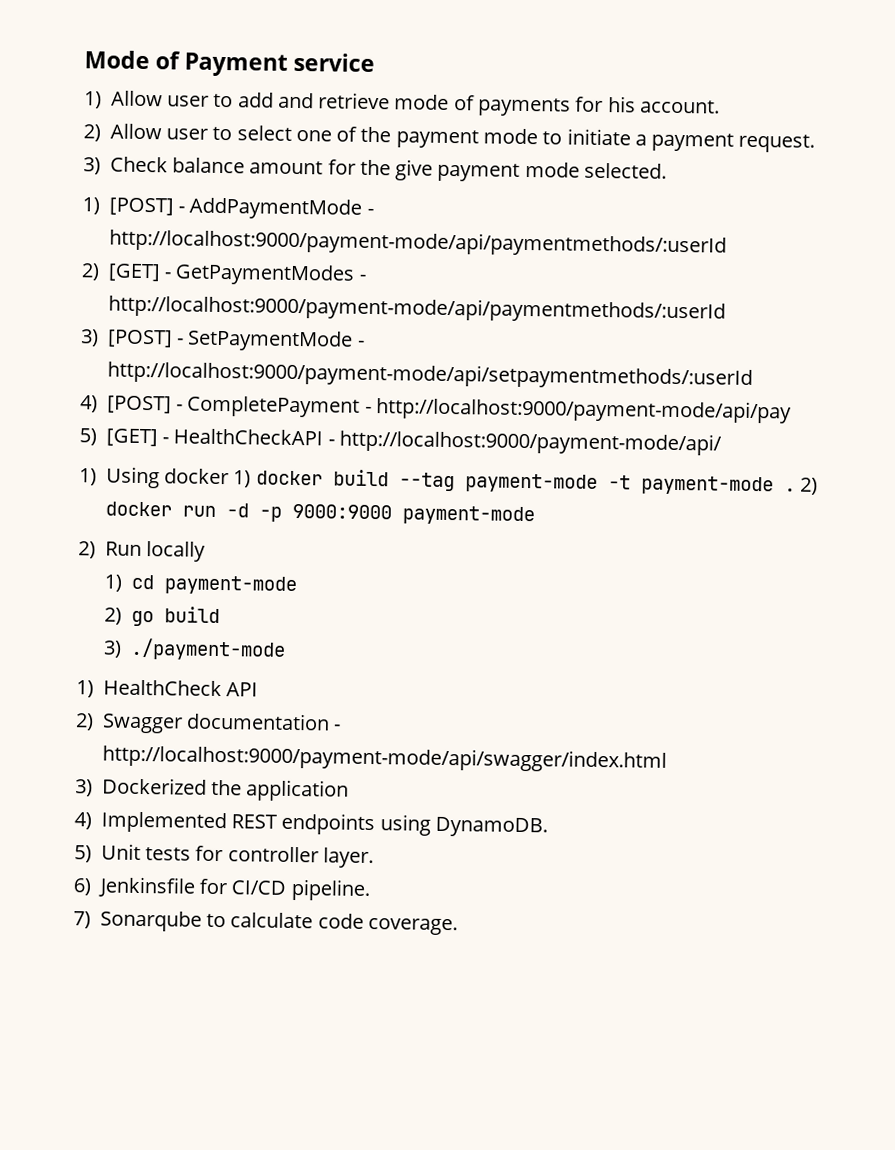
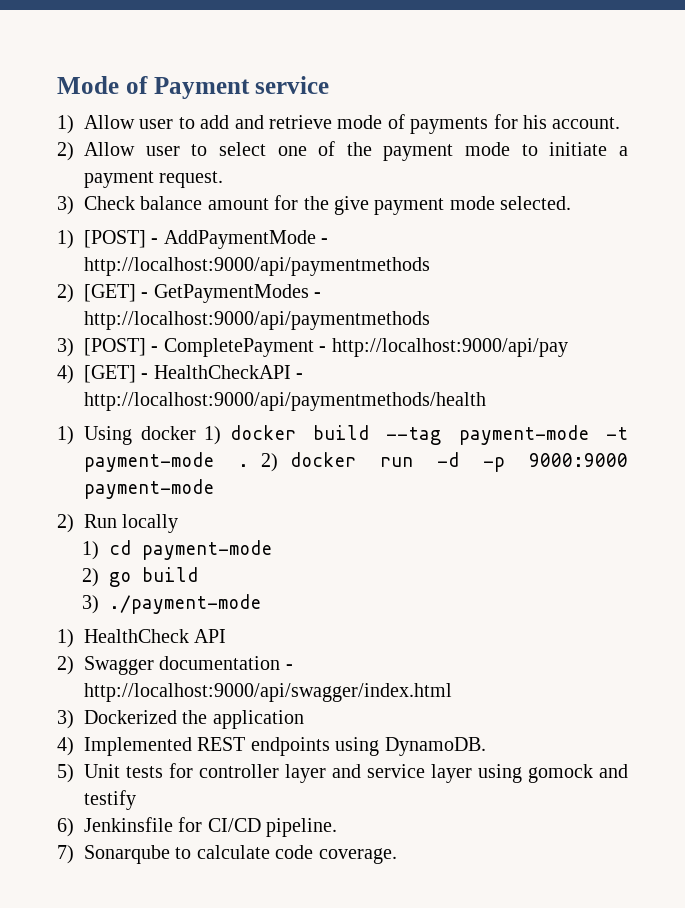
[108,228,727,258] http://localhost:9000/payment-mode/api/paymentmethods/:userId -> [84,257,430,276] http://localhost:9000/api/paymentmethods
[107,294,726,324] [80,329,365,352] [106,360,753,390] [80,395,98,413] http://localhost:9000/payment-mode/api/paymentmethods/:userId // 3) [POST] - SetPaymentMode - http://localhost:9000/payment-mode/api/setpaymentmethods/:userId // 4) -> [84,311,430,330] [57,338,74,357] http://localhost:9000/api/paymentmethods // 3)
[375,397,792,424] [79,428,97,446] http://localhost:9000/payment-mode/api/pay // 5) -> [331,338,568,357] [57,365,74,384] http://localhost:9000/api/pay // 4)
[338,429,722,456] http://localhost:9000/payment-mode/api/ -> [84,392,486,411] http://localhost:9000/api/paymentmethods/health
[101,744,667,773] http://localhost:9000/payment-mode/api/swagger/index.html -> [84,683,452,702] http://localhost:9000/api/swagger/index.html
[322,847,374,869] layer. -> [285,764,628,783] [84,790,136,810] layer and service layer using gomock and testify

